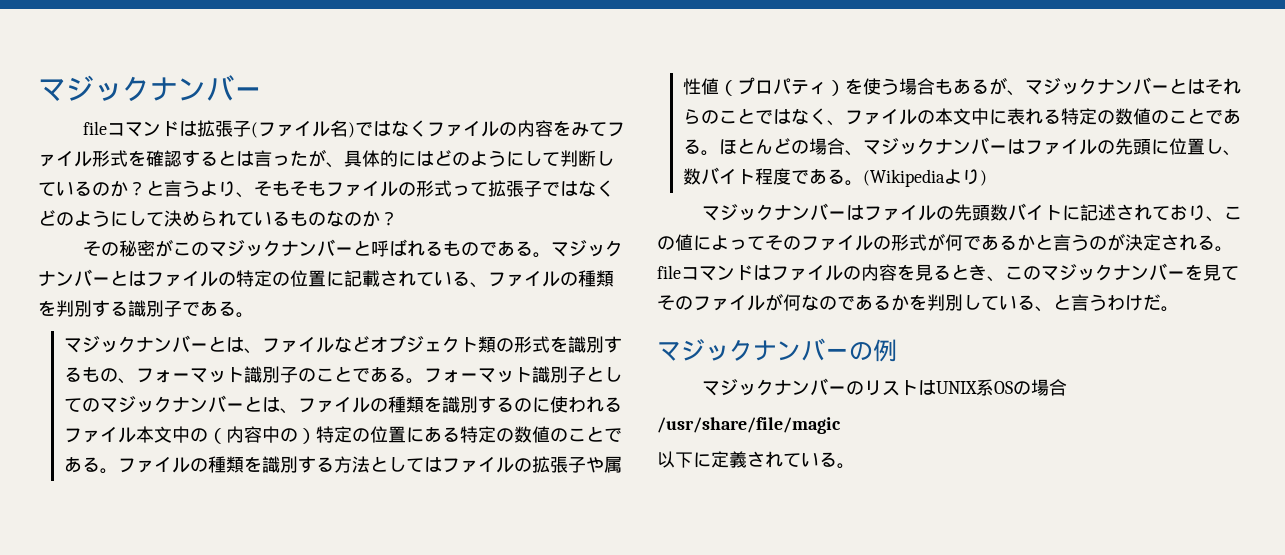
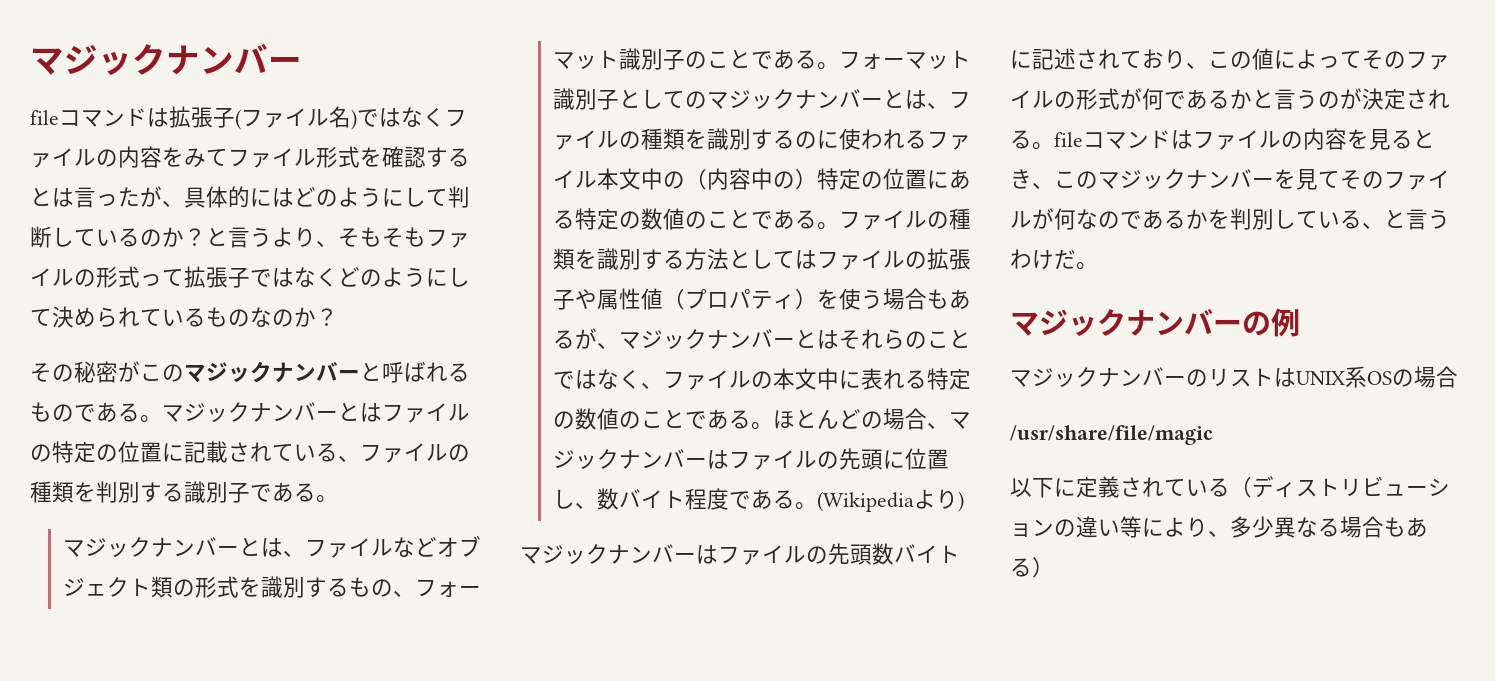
[837,463,855,469] 。 -> [1230,476,1450,498] [1010,516,1428,538] [1010,557,1054,578] （ディストリビューションの違い等により、多少異なる場合もある）

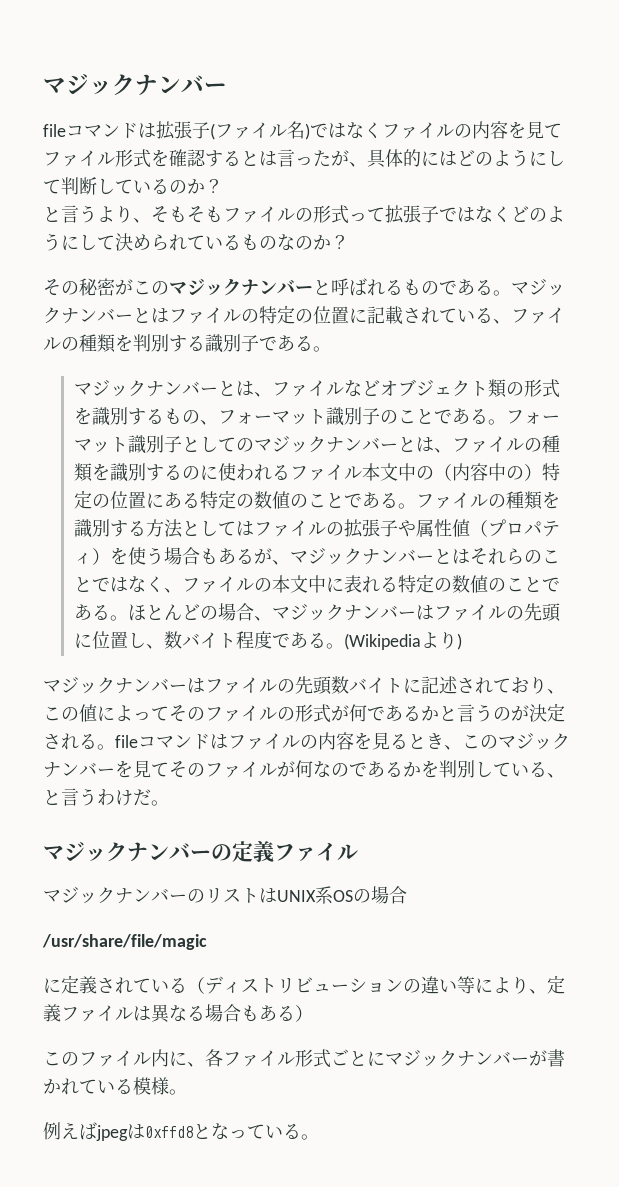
[184,148,206,168] み -> [526,121,544,139] 見
(206, 237) none -> (223, 186) //
[1271,308,1300,337] 例 -> [232,840,358,862] 定義ファイル
[1010,478,1054,498] 以下 -> (207, 942) none
[1230,516,1274,538] 多少 -> [547,975,565,994] [43,1004,151,1022] 定義ファイルは
(1054, 567) none -> [43,1049,565,1068] [43,1077,187,1095] [43,1122,319,1141] // このファイル内に、各ファイル形式ごとにマジックナンバーが書かれている模様。 // 例えばjpegは0xffd8となっている。

